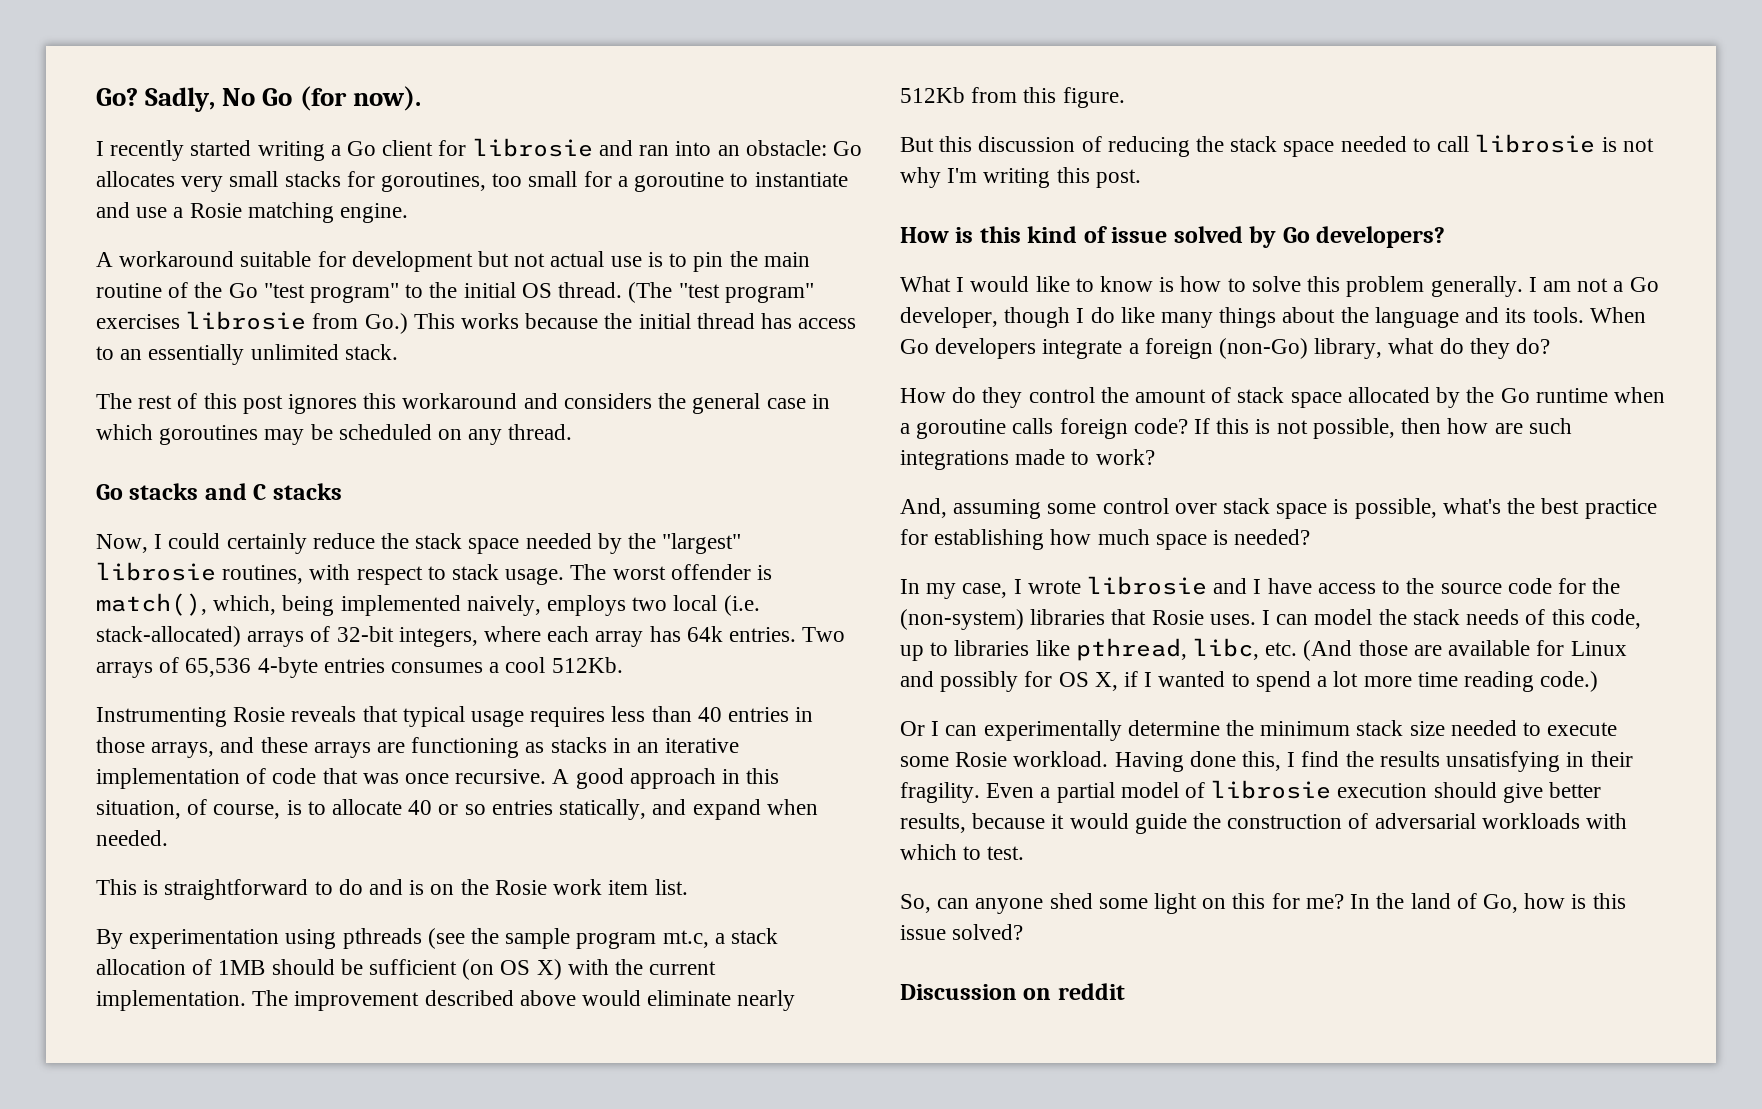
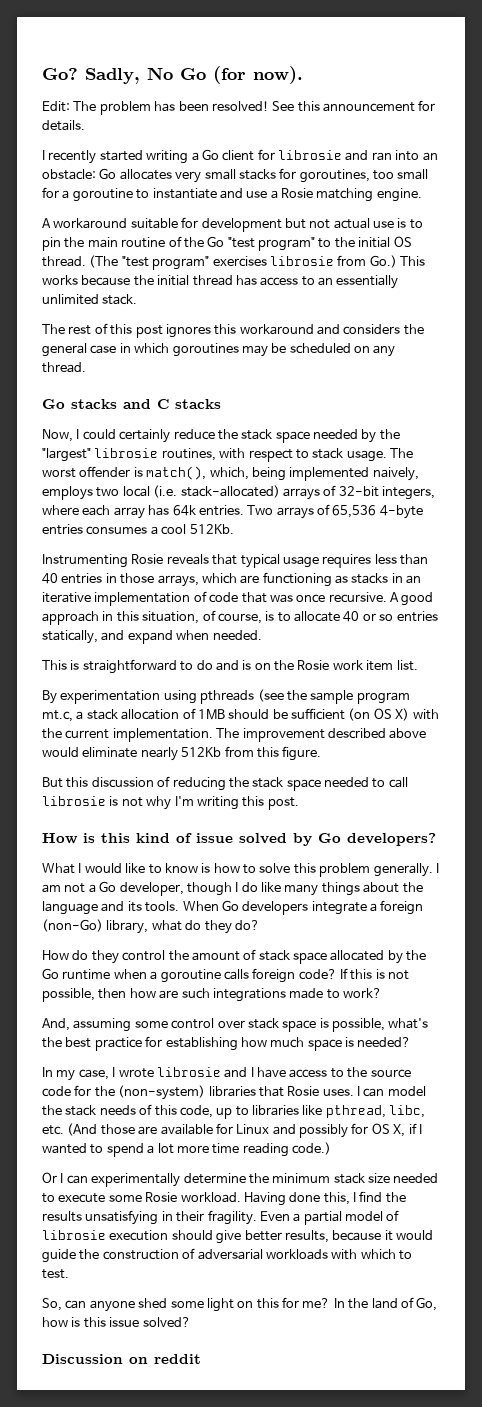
(421, 98) none -> [42,100,436,115] [42,120,85,131] // Edit: The problem has been resolved! See this announcement for details.
[220,737,371,758] and these arrays -> [201,573,237,584] which

